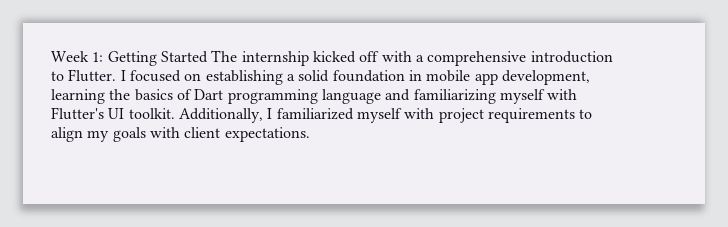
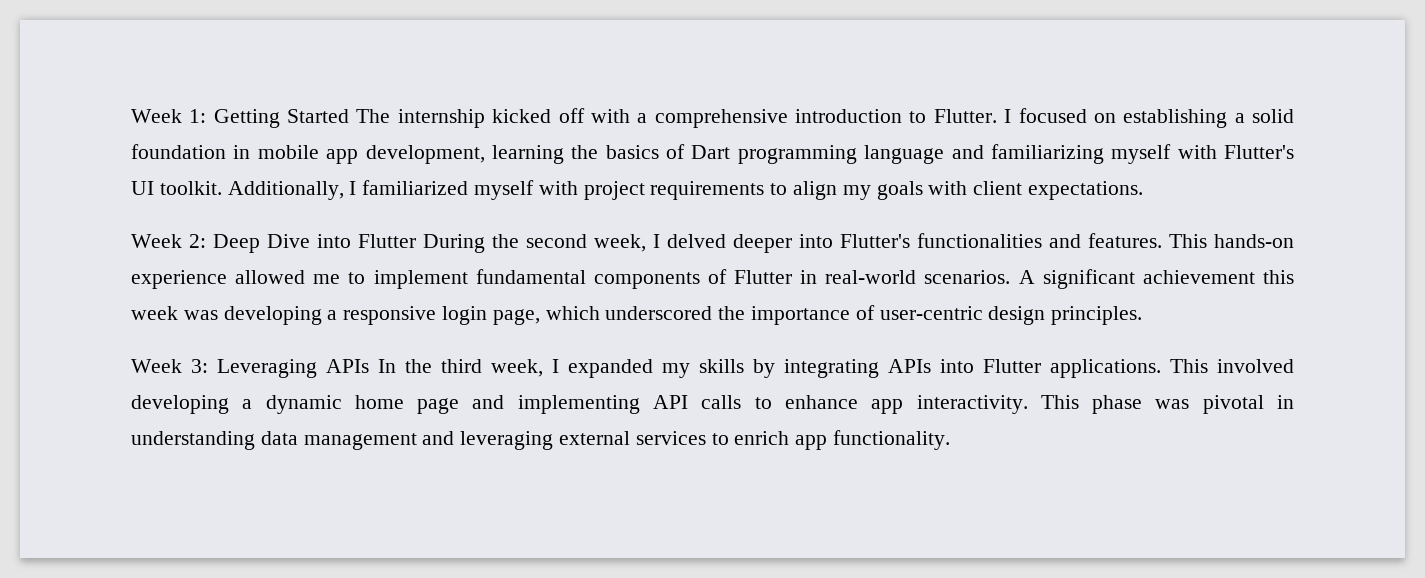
(310, 134) none -> [131,233,1294,253] [131,269,1294,289] [131,305,1143,325] [131,359,1294,378] [131,395,1294,414] [131,430,951,450] // Week 2: Deep Dive into Flutter During the second week, I delved deeper into Flutter's functionalities and features. This hands-on experience allowed me to implement fundamental components of Flutter in real-world scenarios. A significant achievement this week was developing a responsive login page, which underscored the importance of user-centric design principles. // Week 3: Leveraging APIs In the third week, I expanded my skills by integrating APIs into Flutter applications. This involved developing a dynamic home page and implementing API calls to enhance app interactivity. This phase was pivotal in understanding data management and leveraging external services to enrich app functionality.

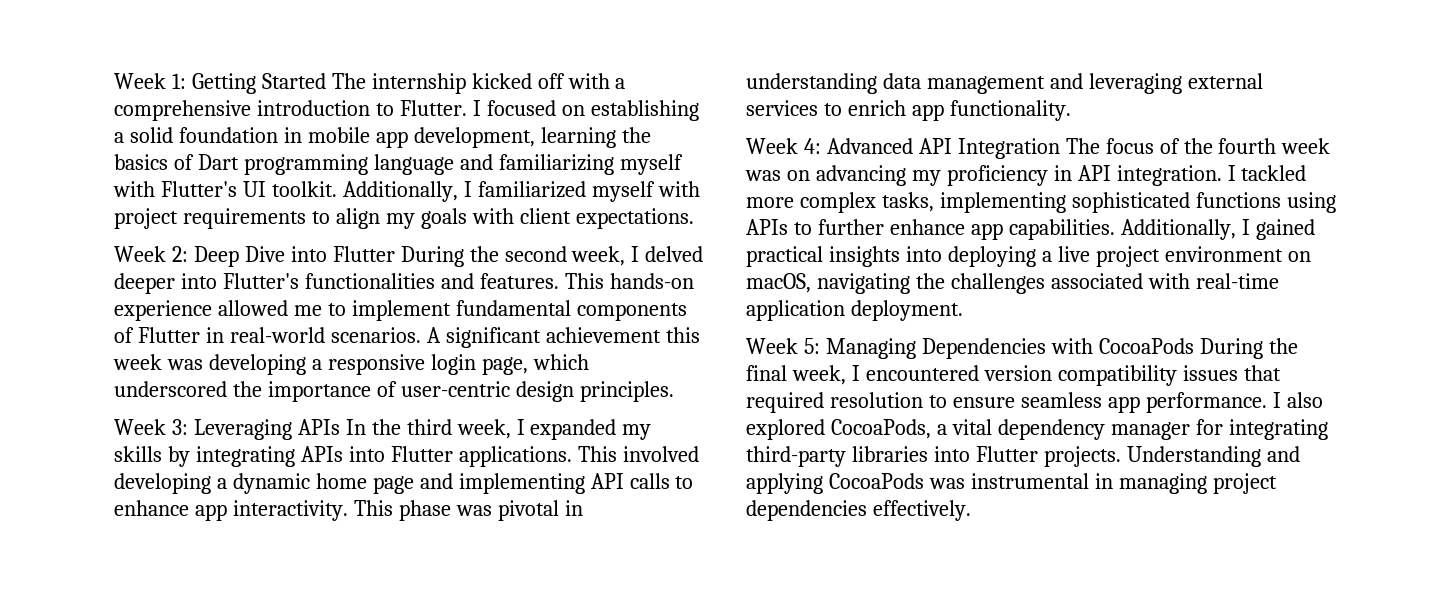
(951, 440) none -> [746,138,1331,159] [745,165,1307,186] [746,192,1336,213] [746,219,1315,240] [746,246,1311,267] [746,273,1279,294] [746,300,963,321] [746,338,1298,359] [746,365,1281,386] [746,392,1323,413] [746,419,1328,440] [746,446,1300,467] [746,473,1277,494] [746,500,971,521] // Week 4: Advanced API Integration The focus of the fourth week was on advancing my proficiency in API integration. I tackled more complex tasks, implementing sophisticated functions using APIs to further enhance app capabilities. Additionally, I gained practical insights into deploying a live project environment on macOS, navigating the challenges associated with real-time application deployment. // Week 5: Managing Dependencies with CocoaPods During the final week, I encountered version compatibility issues that required resolution to ensure seamless app performance. I also explored CocoaPods, a vital dependency manager for integrating third-party libraries into Flutter projects. Understanding and applying CocoaPods was instrumental in managing project dependencies effectively.

